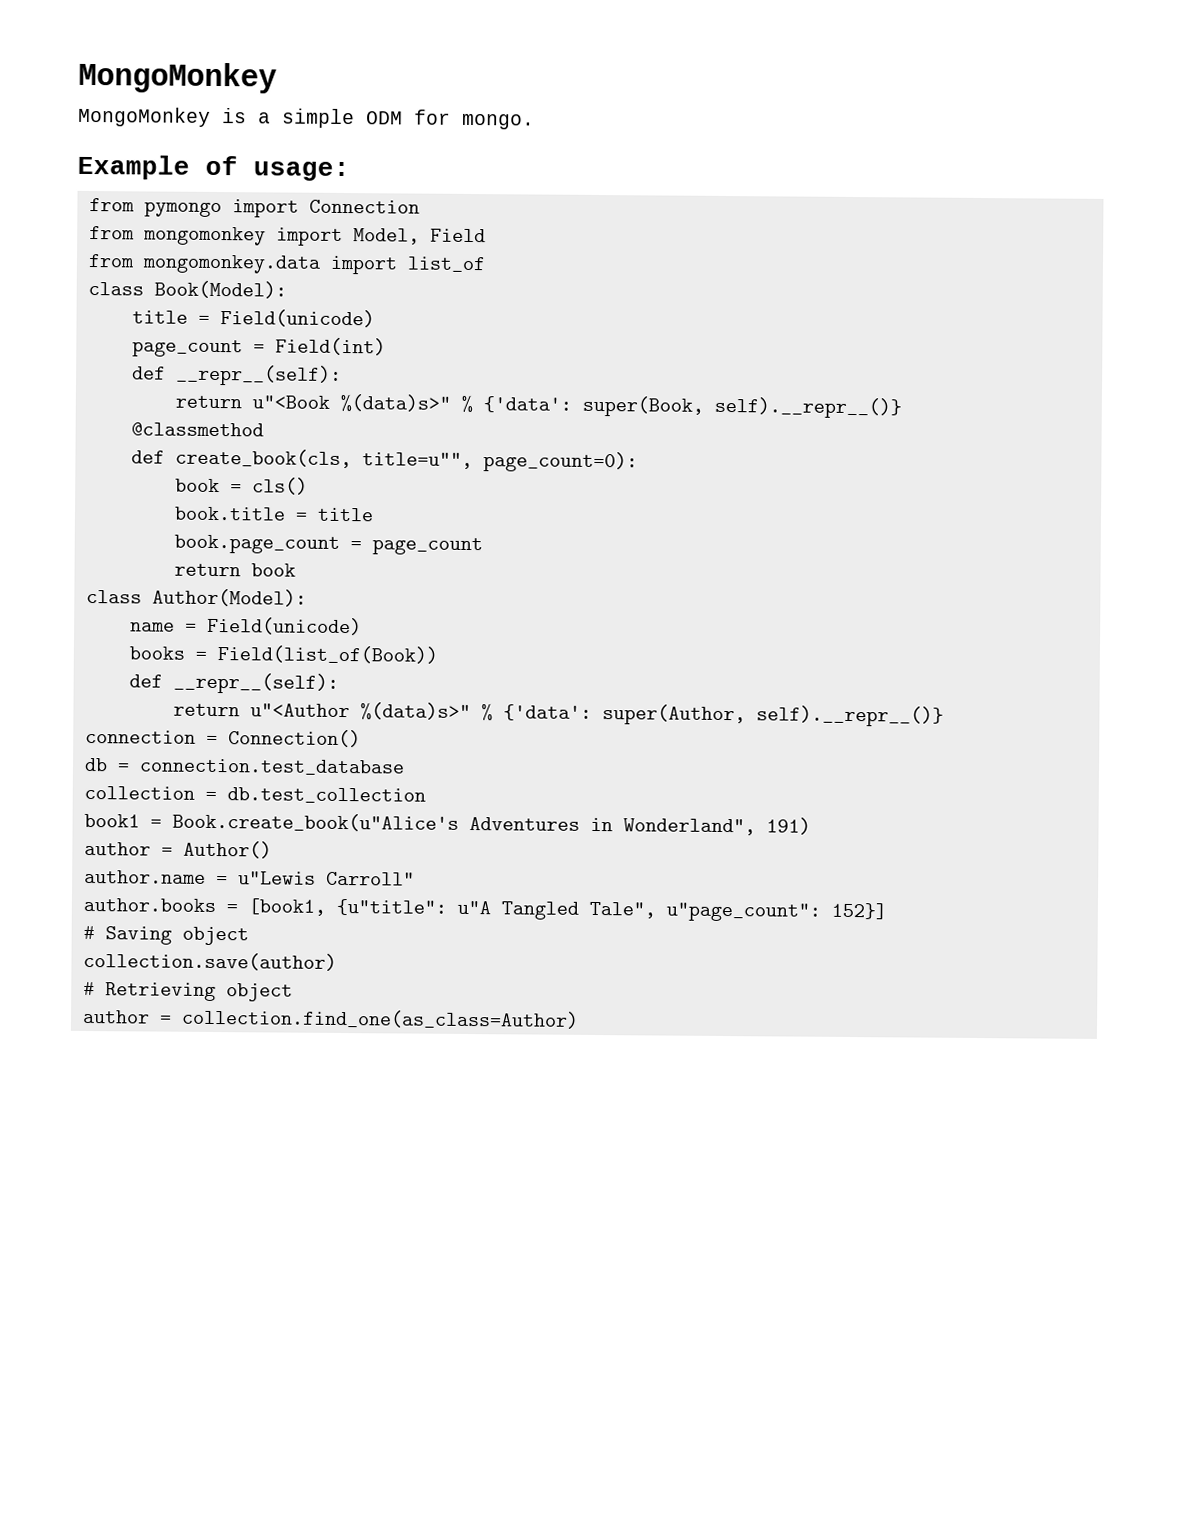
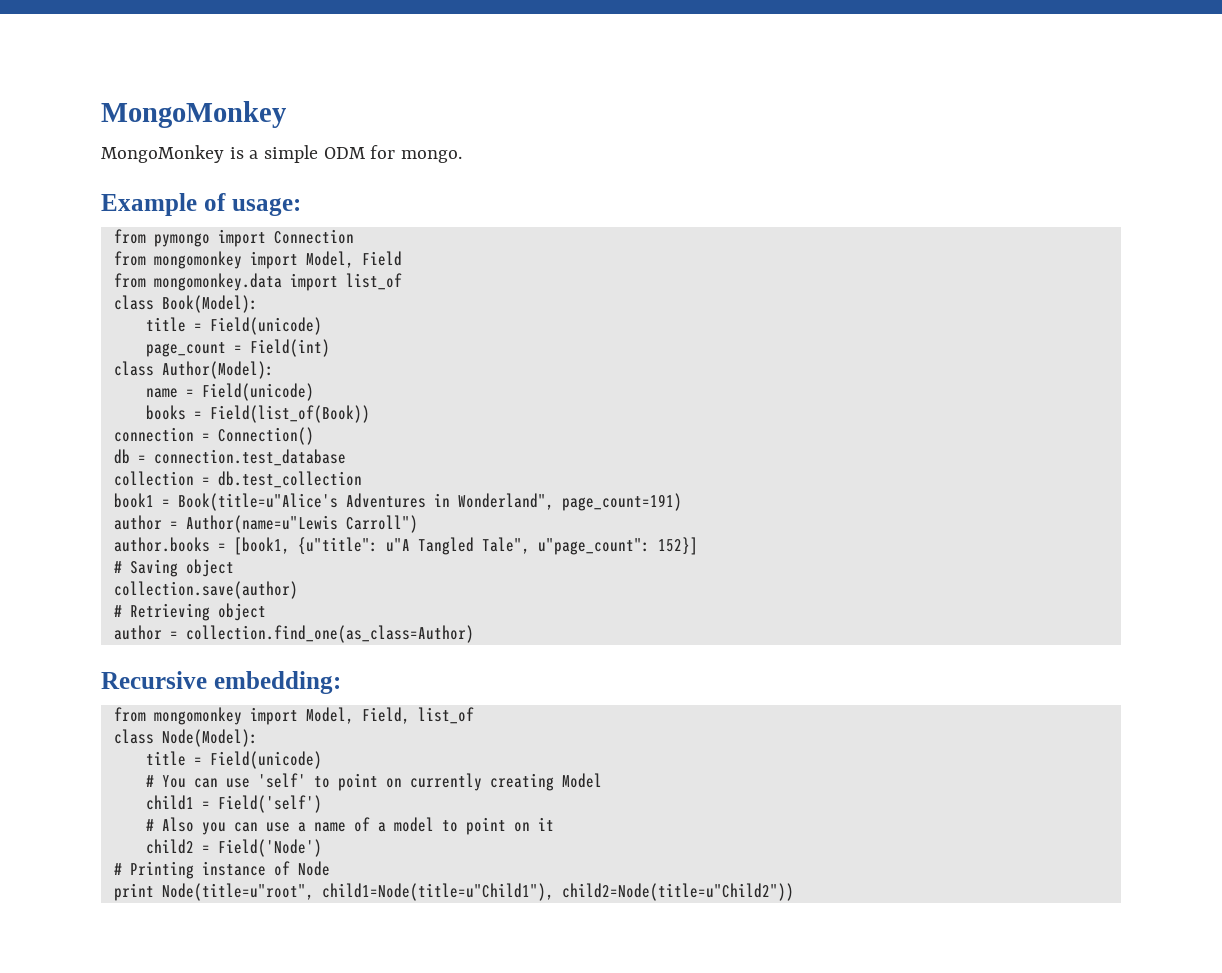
[131,364,342,386] [174,393,902,419] [130,422,264,437] [130,448,638,473] [174,477,308,495] [173,506,374,522] [173,534,483,556] [173,563,296,577] // def __repr__(self): // return u"<Book %(data)s>" % {'data': super(Book, self).__repr__()} // @classmethod // def create_book(cls, title=u"", page_count=0): // book = cls() // book.title = title // book.page_count = page_count // return book -> (330, 348) none
[128,672,339,694] [172,702,944,727] // def __repr__(self): // return u"<Author %(data)s>" % {'data': super(Author, self).__repr__()} -> (370, 414) none
[171,812,459,832] Book.create_book(u"Alice's -> [177,493,338,511] Book(title=u"Alice's
[765,817,811,835] [83,840,272,859] [83,869,415,886] 191) // author = Author() // author.name = u"Lewis Carroll" -> [561,493,682,511] [113,515,418,533] page_count=191) // author = Author(name=u"Lewis Carroll")
(579, 1018) none -> [101,671,341,694] [113,707,474,725] [113,729,258,747] [145,751,322,769] [145,773,602,791] [145,795,322,813] [145,817,554,835] [145,839,322,857] [113,861,330,879] [113,883,794,901] // Recursive embedding: // from mongomonkey import Model, Field, list_of // class Node(Model): // title = Field(unicode) // # You can use 'self' to point on currently creating Model // child1 = Field('self') // # Also you can use a name of a model to point on it // child2 = Field('Node') // # Printing instance of Node // print Node(title=u"root", child1=Node(title=u"Child1"), child2=Node(title=u"Child2"))

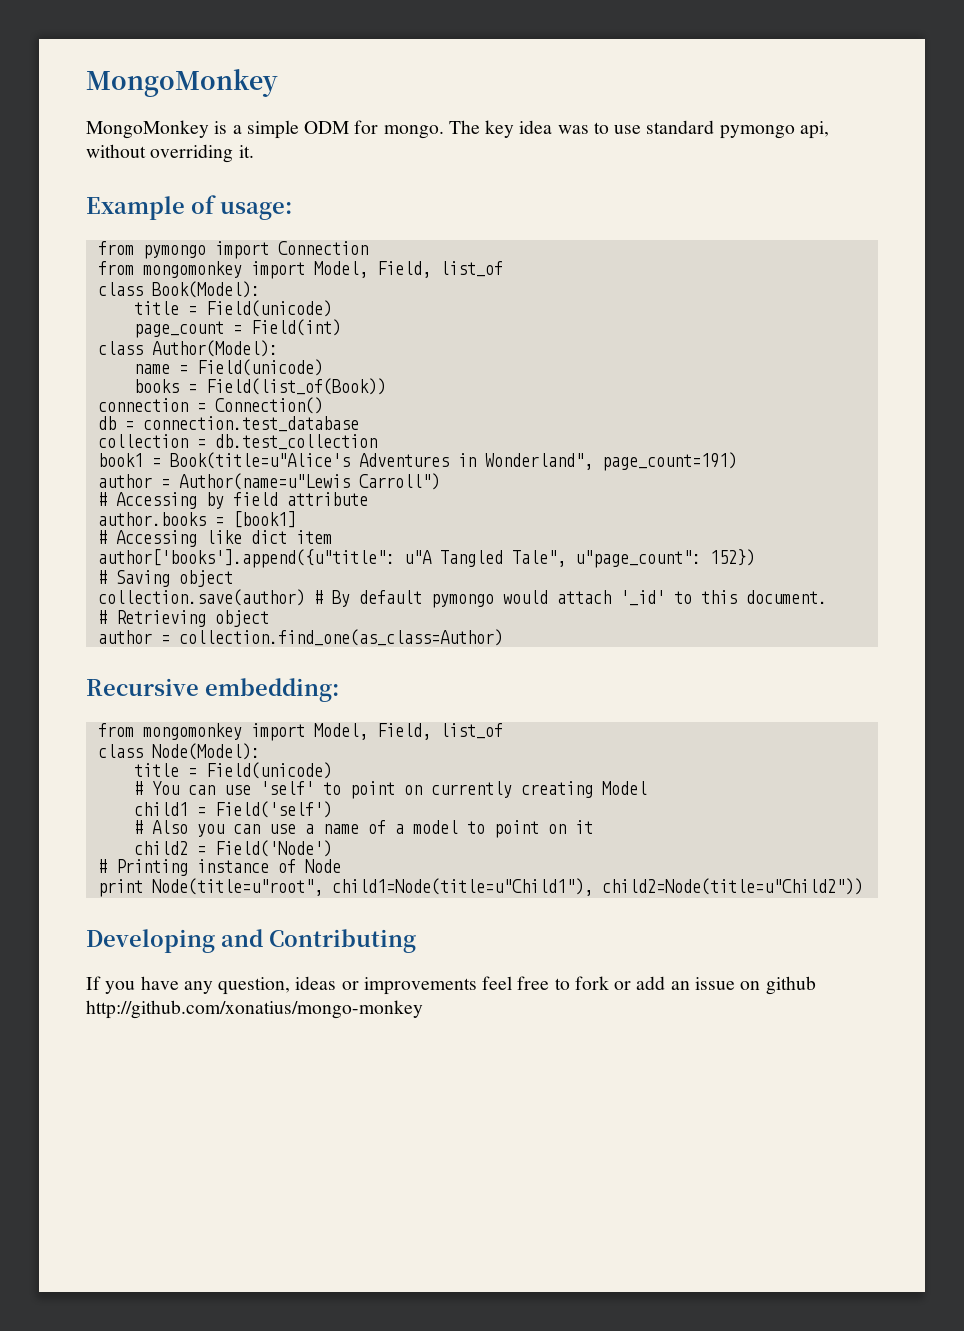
(463, 156) none -> [448,120,829,139] [86,144,254,163] The key idea was to use standard pymongo api, without overriding it.
[361,251,402,266] [113,273,338,291] Field // from mongomonkey.data import -> [376,261,431,278] Field,
[113,537,378,555] author.books = [book1, {u"title": -> [97,492,368,509] [97,511,296,528] [97,530,332,547] [97,549,395,568] # Accessing by field attribute // author.books = [book1] // # Accessing like dict item // author['books'].append({u"title":
[657,537,698,555] 152}] -> [709,549,755,566] 152})
(298, 590) none -> [313,590,827,608] # By default pymongo would attach '_id' to this document.
(794, 892) none -> [86,929,416,953] [86,976,816,995] [86,1000,423,1019] // Developing and Contributing // If you have any question, ideas or improvements feel free to fork or add an issue on github http://github.com/xonatius/mongo-monkey

